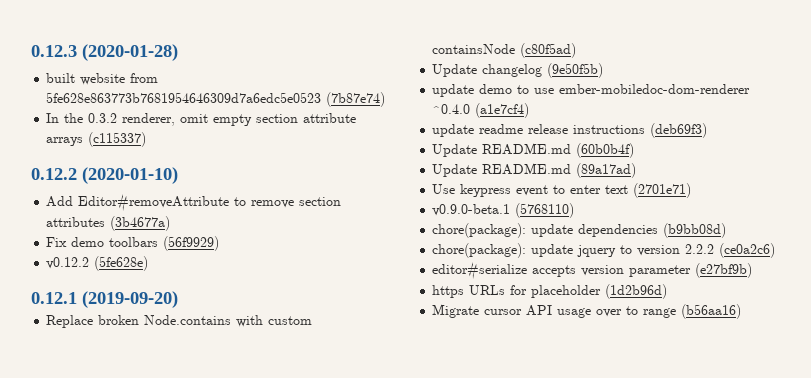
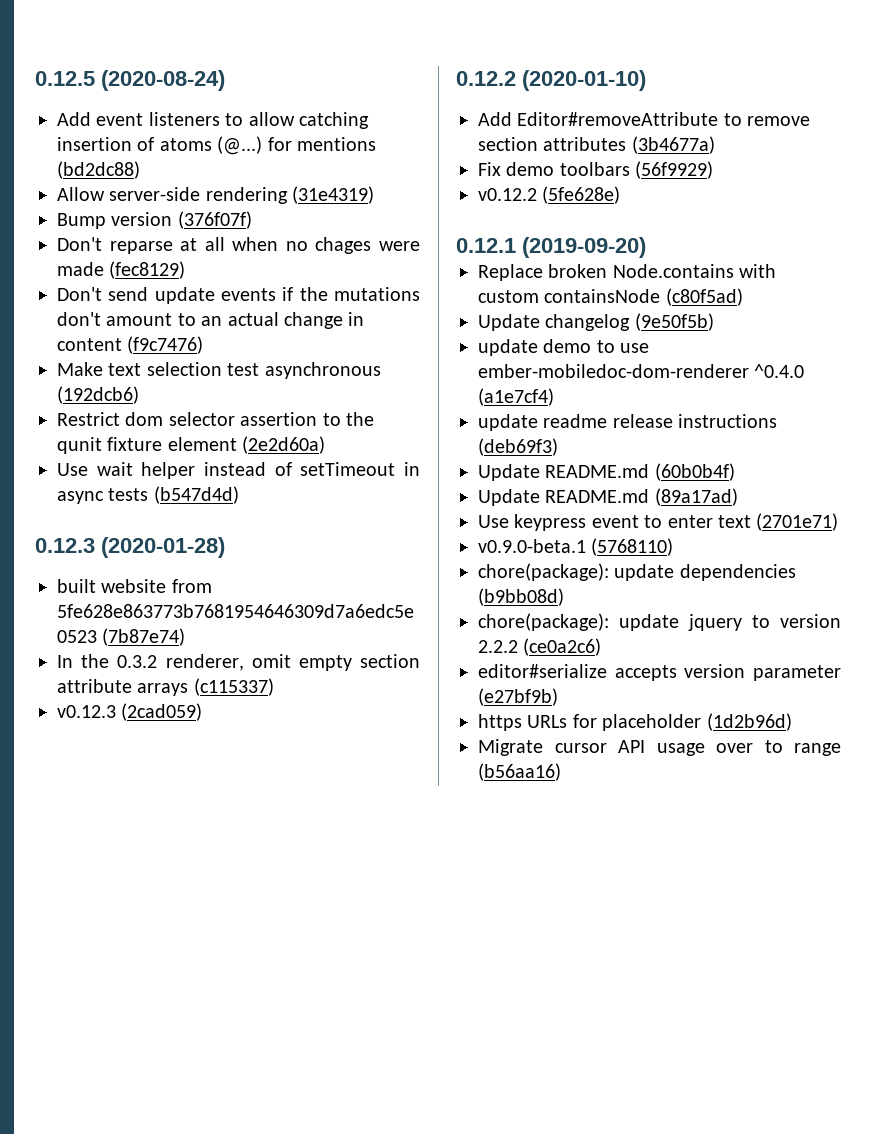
(31, 51) none -> [35,70,225,91] [57,112,369,129] [57,136,376,155] [57,161,140,179] [57,186,375,204] [57,211,252,229] [57,237,420,254] [57,261,186,279] [57,287,420,304] [57,312,365,329] [57,336,204,354] [57,362,381,379] [57,386,139,404] [57,412,374,426] [57,436,326,454] [57,462,421,479] [57,486,239,504] 0.12.5 (2020-08-24) // Add event listeners to allow catching insertion of atoms (@...) for mentions (bd2dc88) // Allow server-side rendering (31e4319) // Bump version (376f07f) // Don't reparse at all when no chages were made (fec8129) // Don't send update events if the mutations don't amount to an actual change in content (f9c7476) // Make text selection test asynchronous (192dcb6) // Restrict dom selector assertion to the qunit fixture element (2e2d60a) // Use wait helper instead of setTimeout in async tests (b547d4d) //
(147, 139) none -> [57,703,203,721] // v0.12.3 (2cad059)

